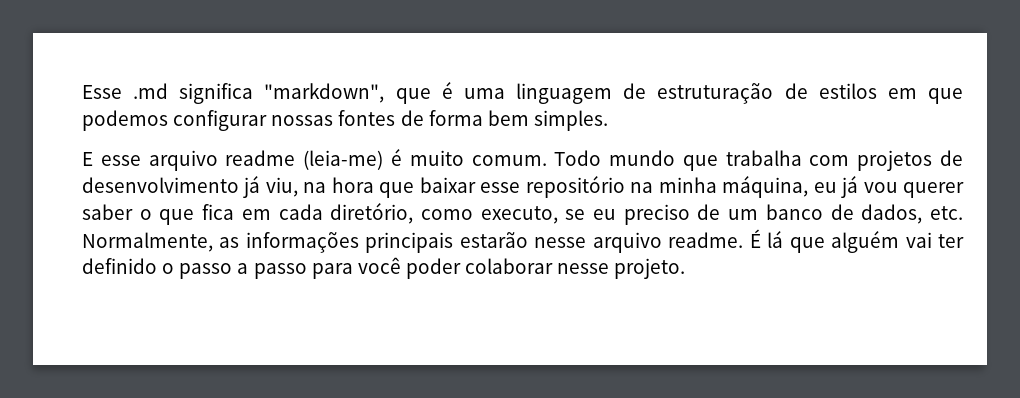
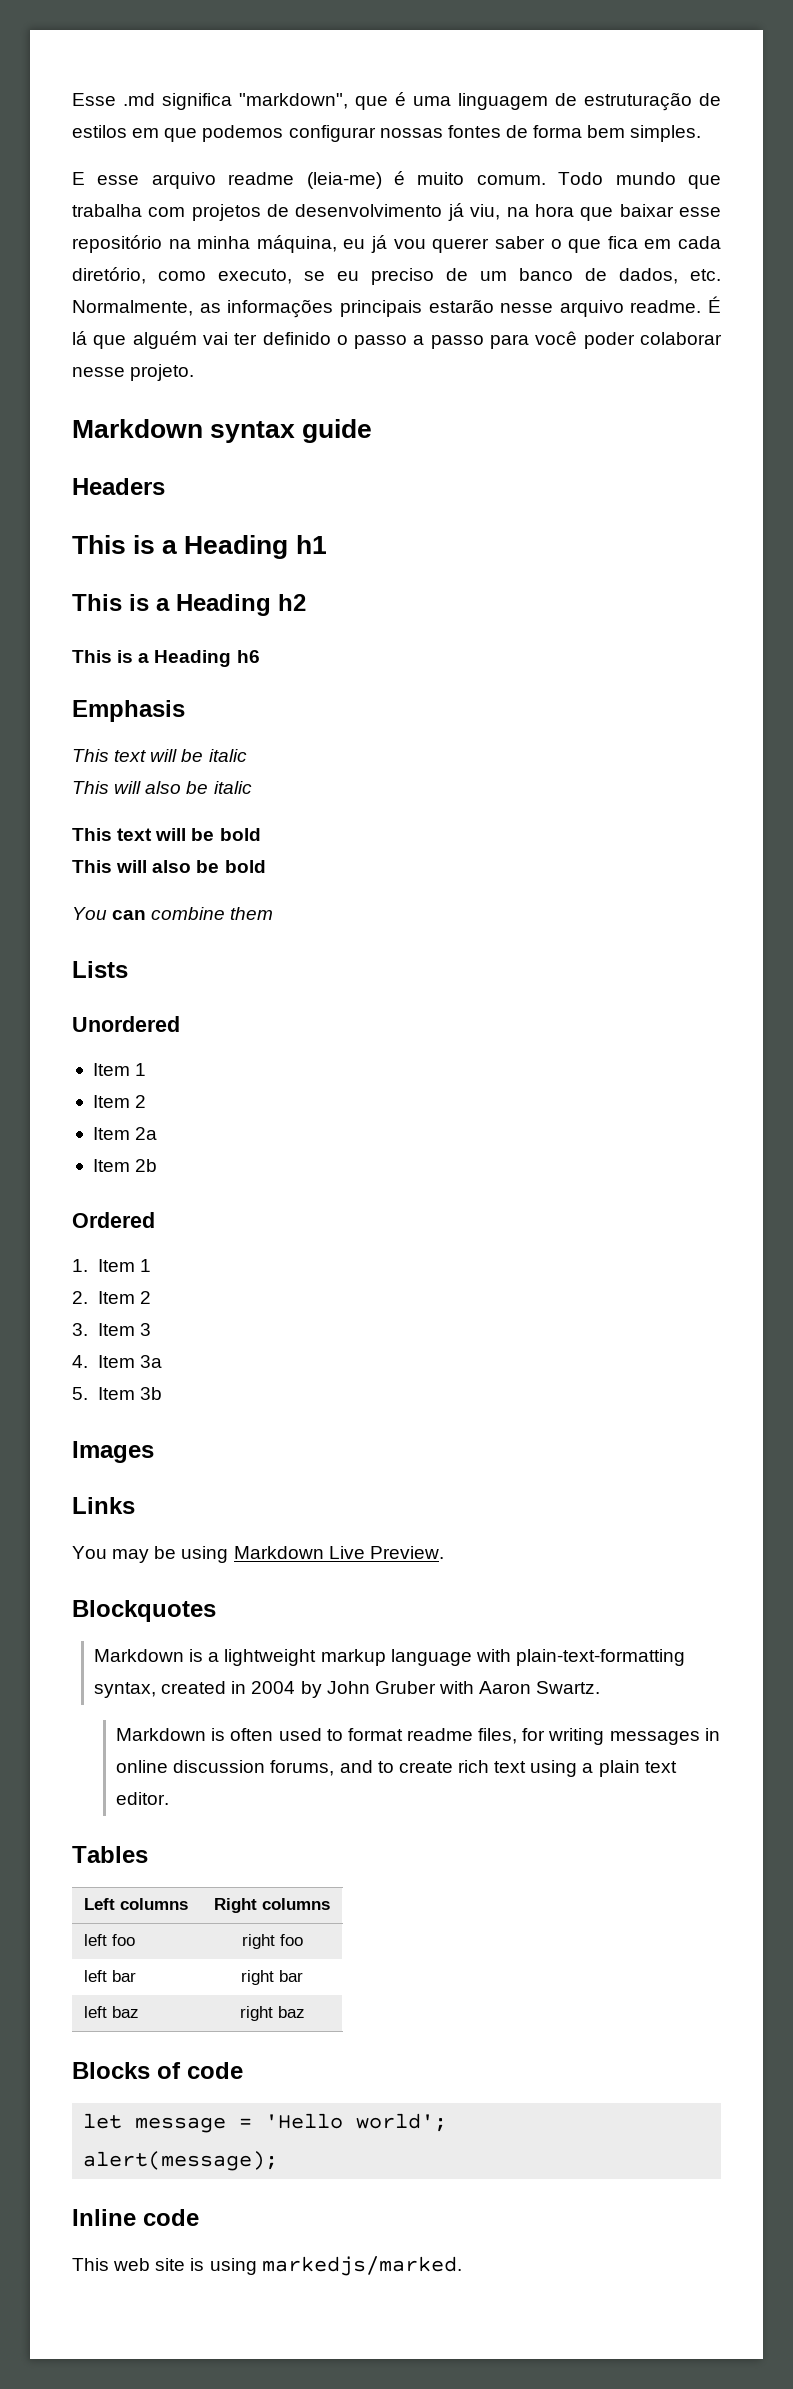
(686, 268) none -> [72,419,373,443] [72,478,165,495] [72,535,327,559] [72,594,306,616] [72,650,260,667] [72,700,185,722] [72,749,247,762] [72,781,252,794] [72,828,261,841] [72,860,266,873] [72,907,274,920] [72,961,128,978] [72,1016,180,1032] [92,1063,147,1076] [92,1095,147,1108] [92,1127,158,1140] [92,1159,158,1172] [72,1212,155,1228] [72,1259,151,1272] [72,1291,151,1304] [72,1323,151,1336] [72,1355,162,1368] [72,1387,162,1400] [72,1441,154,1463] [72,1497,135,1514] [72,1546,444,1563] [72,1600,216,1622] [94,1649,686,1666] [94,1681,601,1698] [116,1728,720,1745] [116,1760,677,1777] [116,1792,170,1805] [72,1846,148,1863] [83,1898,188,1910] [214,1898,330,1913] [83,1934,135,1946] [241,1934,303,1949] [83,1970,136,1982] [241,1970,303,1985] [83,2006,139,2018] [239,2006,305,2021] [72,2062,243,2079] [83,2113,448,2133] [83,2151,279,2171] [72,2209,199,2226] [72,2256,462,2276] // Markdown syntax guide // Headers // This is a Heading h1 // This is a Heading h2 // This is a Heading h6 // Emphasis // This text will be italic // This will also be italic // This text will be bold // This will also be bold // You can combine them // Lists // Unordered // Item 1 // Item 2 // Item 2a // Item 2b // Ordered // 1. Item 1 // 2. Item 2 // 3. Item 3 // 4. Item 3a // 5. Item 3b // Images // Links // You may be using Markdown Live Preview. // Blockquotes // Markdown is a lightweight markup language with plain-text-formatting syntax, created in 2004 by John Gruber with Aaron Swartz. // Markdown is often used to format readme files, for writing messages in online discussion forums, and to create rich text using a plain text editor. // Tables // Left columns | Right columns // left foo | right foo // left bar | right bar // left baz | right baz // Blocks of code // let message = 'Hello world'; // alert(message); // Inline code // This web site is using markedjs/marked.

